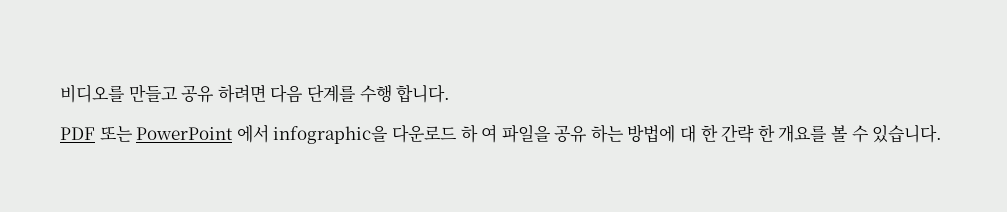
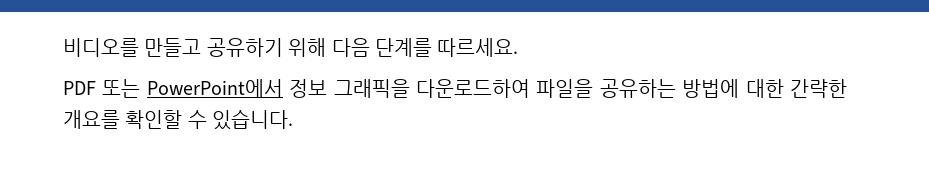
[181,84,451,103] [60,124,849,144] 공유 하려면 다음 단계를 수행 합니다. // PDF 또는 PowerPoint 에서 infographic을 다운로드 하 여 파일을 공유 하는 방법에 대 한 간략 한 개요를 볼 -> [206,38,519,57] [63,79,847,98] [63,110,183,129] 공유하기 위해 다음 단계를 따르세요. // PDF 또는 PowerPoint에서 정보 그래픽을 다운로드하여 파일을 공유하는 방법에 대한 간략한 개요를 확인할

